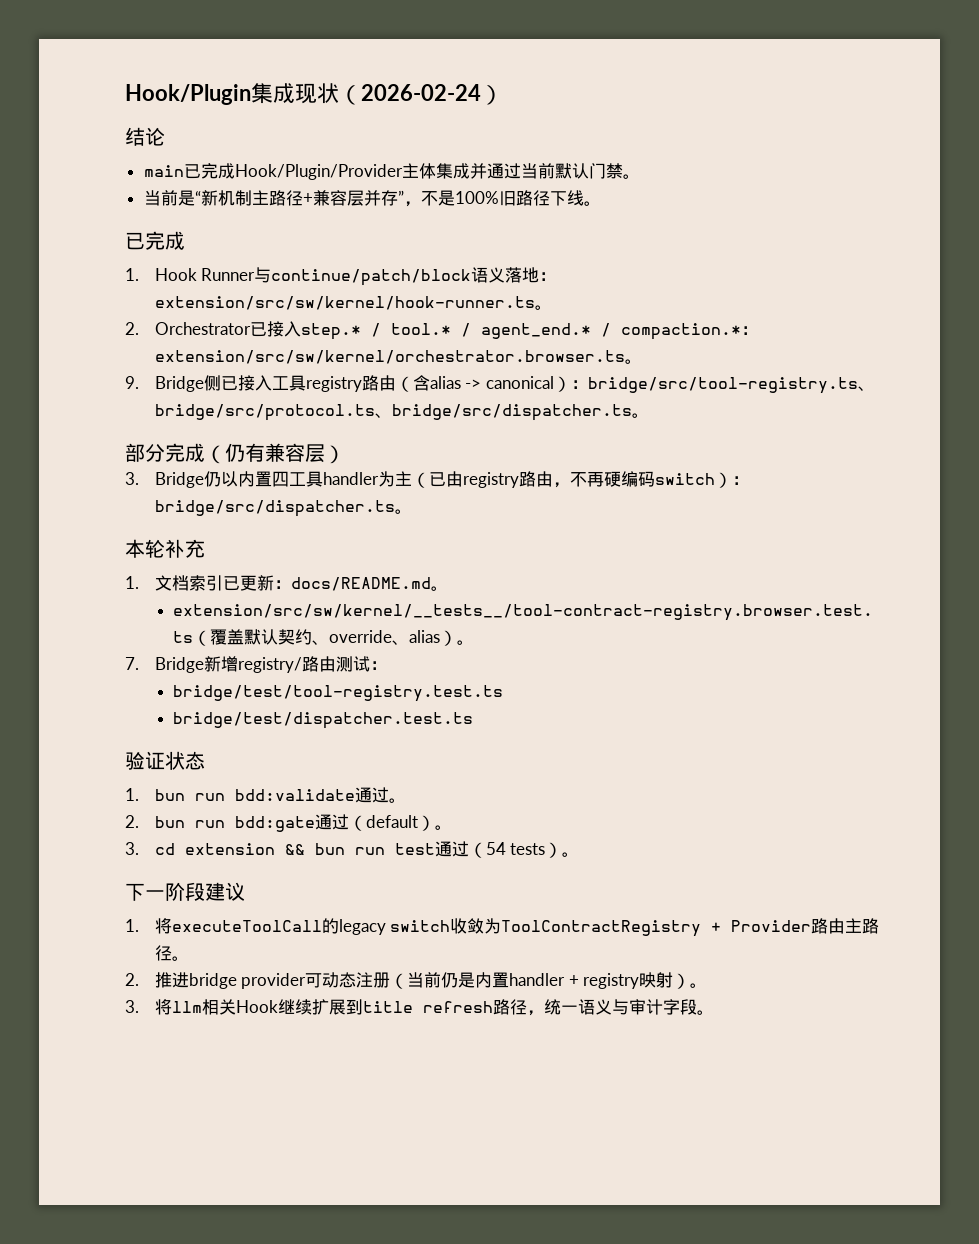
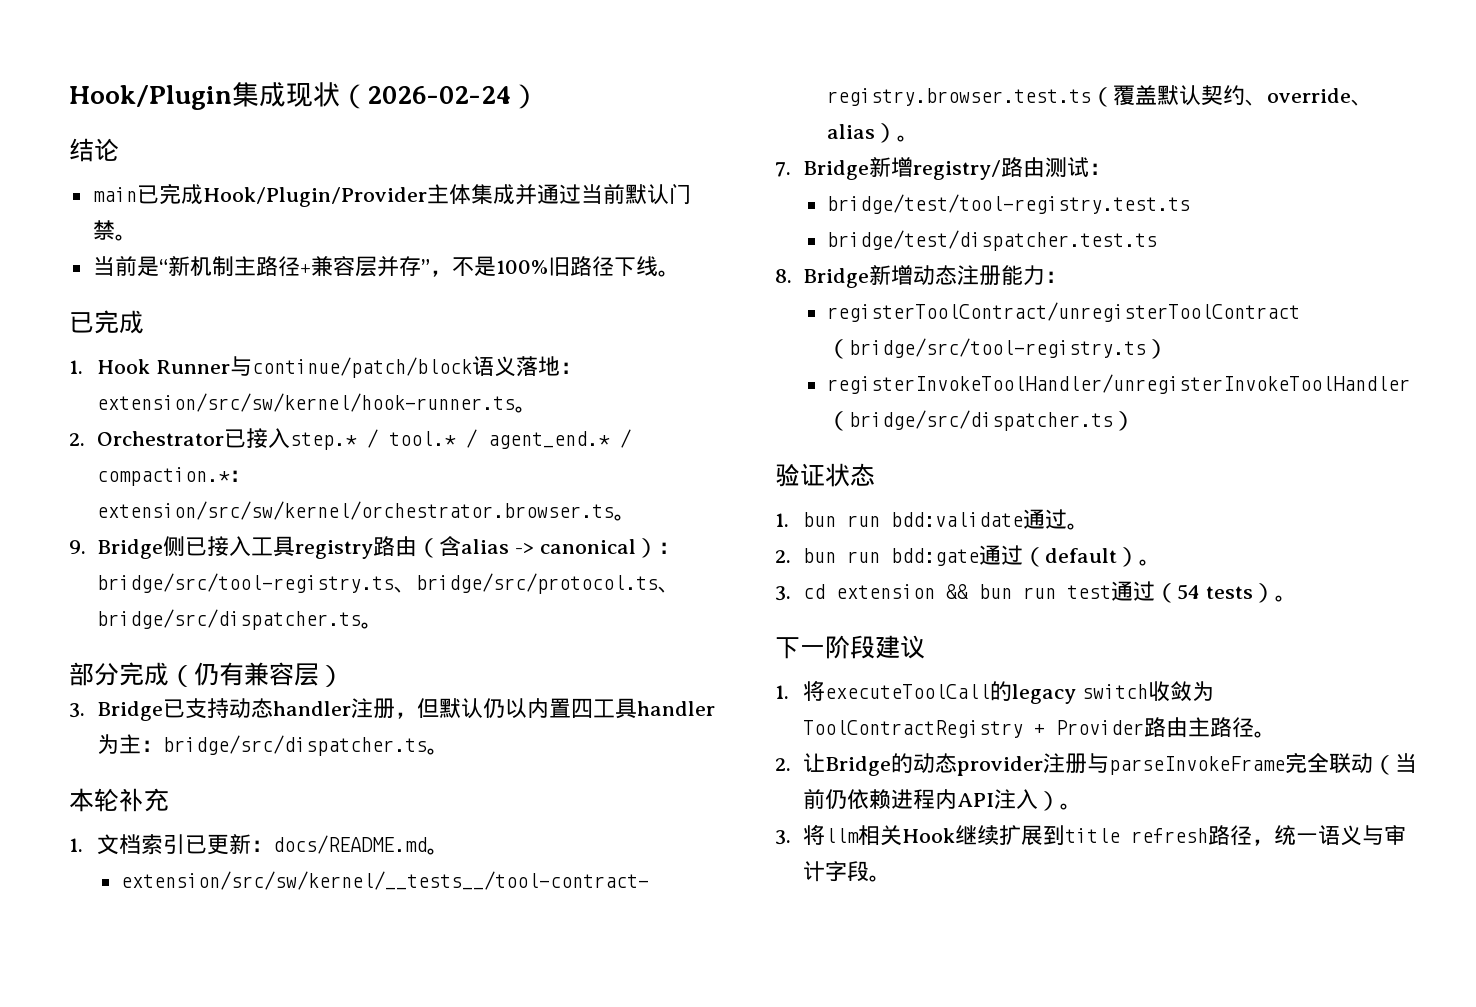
(204, 480) none -> [163,698,484,719] 已支持动态handler注册，但默认
[411,471,732,488] （已由registry路由，不再硬编码switch） -> (142, 744) none
(474, 720) none -> [775,265,1068,288] [827,302,1301,322] [827,338,1169,359] [827,374,1411,394] [827,410,1136,431] // 8. Bridge新增动态注册能力： // registerToolContract/unregisterToolContract（bridge/src/tool-registry.ts） // registerInvokeToolHandler/unregisterInvokeToolHandler（bridge/src/dispatcher.ts）
[154,972,674,989] 推进bridge provider可动态注册（当前仍是内置handler + registry映射 -> [803,752,1418,776] [803,788,1039,809] 让Bridge的动态provider注册与parseInvokeFrame完全联动（当前仍依赖进程内API注入

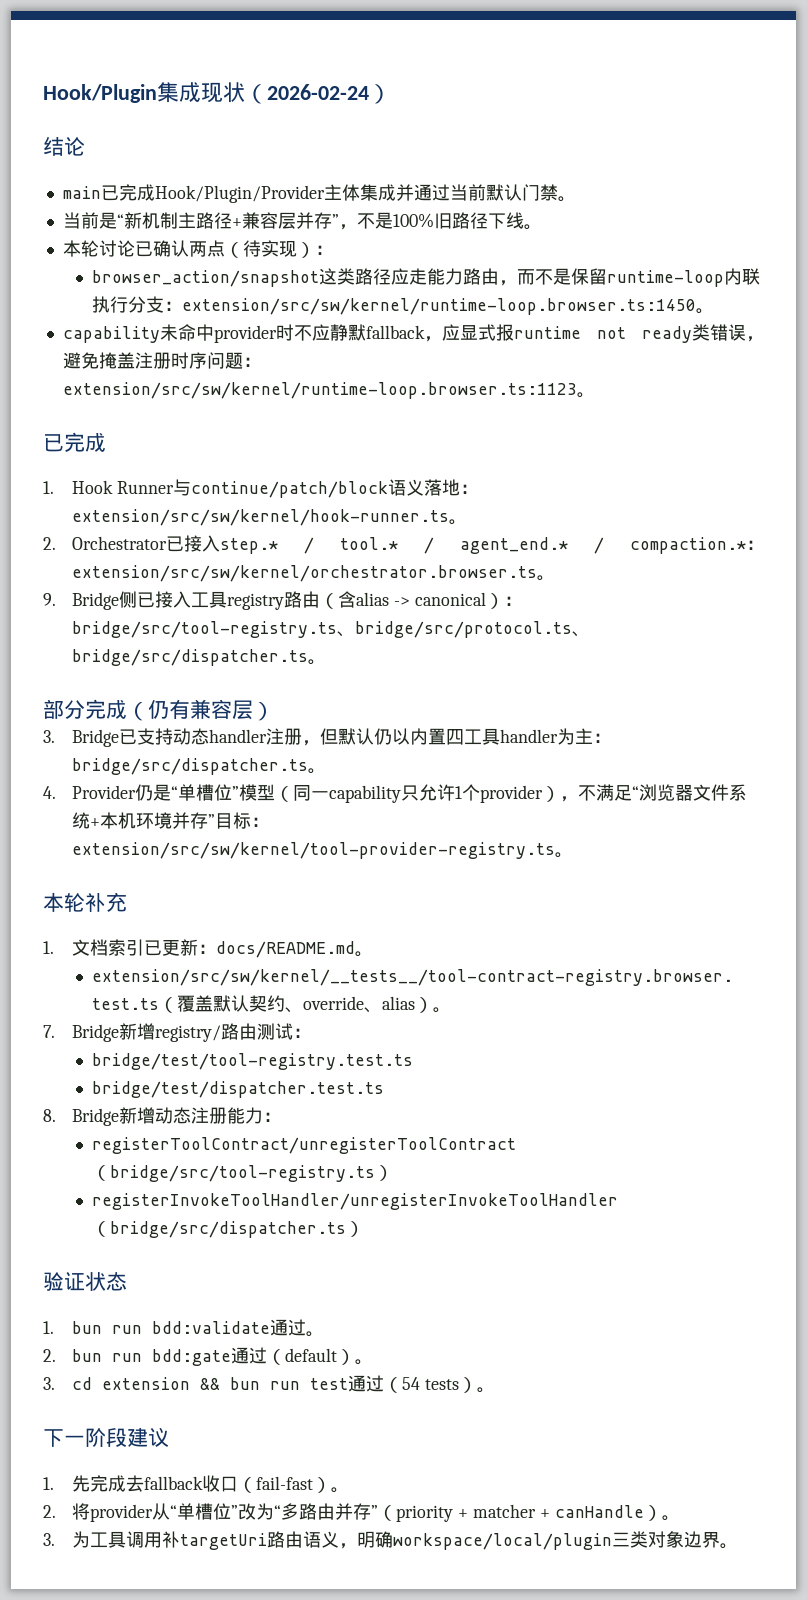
(680, 273) none -> [62,240,333,258] [92,268,761,287] [92,296,715,315] [62,324,764,343] [62,352,261,369] [62,382,595,399] // 本轮讨论已确认两点（待实现）： // browser_action/snapshot这类路径应走能力路由，而不是保留runtime-loop内联执行分支：extension/src/sw/kernel/runtime-loop.browser.ts:1450。 // capability未命中provider时不应静默fallback，应显式报runtime not ready类错误，避免掩盖注册时序问题：extension/src/sw/kernel/runtime-loop.browser.ts:1123。
(450, 751) none -> [43,784,748,803] [72,812,270,829] [72,842,574,859] // 4. Provider仍是“单槽位”模型（同一capability只允许1个provider），不满足“浏览器文件系统+本机环境并存”目标：extension/src/sw/kernel/tool-provider-registry.ts。
[803,680,1215,704] [803,717,1277,738] [775,752,1418,776] [803,788,1083,811] [775,824,1407,846] [803,861,870,882] 将executeToolCall的legacy switch收敛为ToolContractRegistry + Provider路由主路径。 // 2.让Bridge的动态provider注册与parseInvokeFrame完全联动（当前仍依赖进程内API注入）。 // 3.将llm相关Hook继续扩展到title refresh路径，统一语义与审计字段 -> [72,1475,350,1493] [43,1503,680,1522] [43,1531,721,1550] 先完成去fallback收口（fail-fast）。 // 2.将provider从“单槽位”改为“多路由并存”（priority + matcher + canHandle）。 // 3.为工具调用补targetUri路由语义，明确workspace/local/plugin三类对象边界

